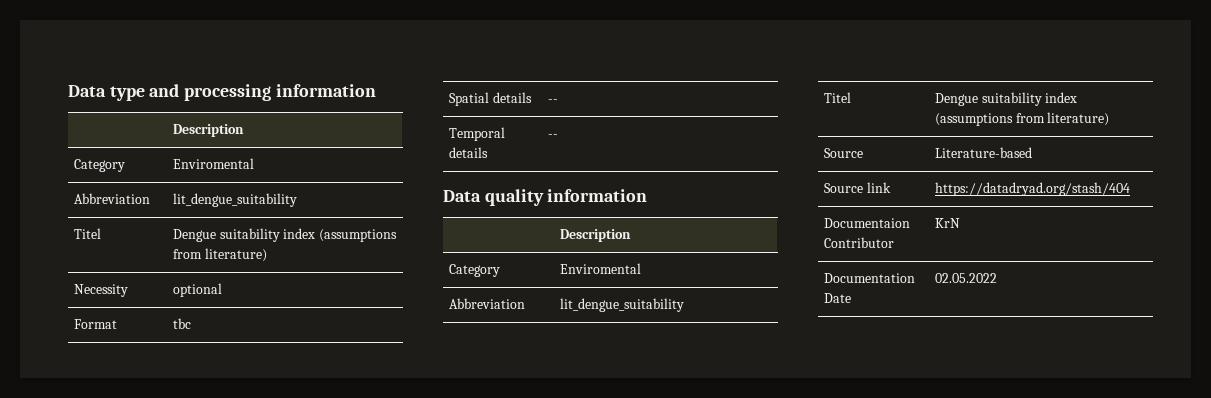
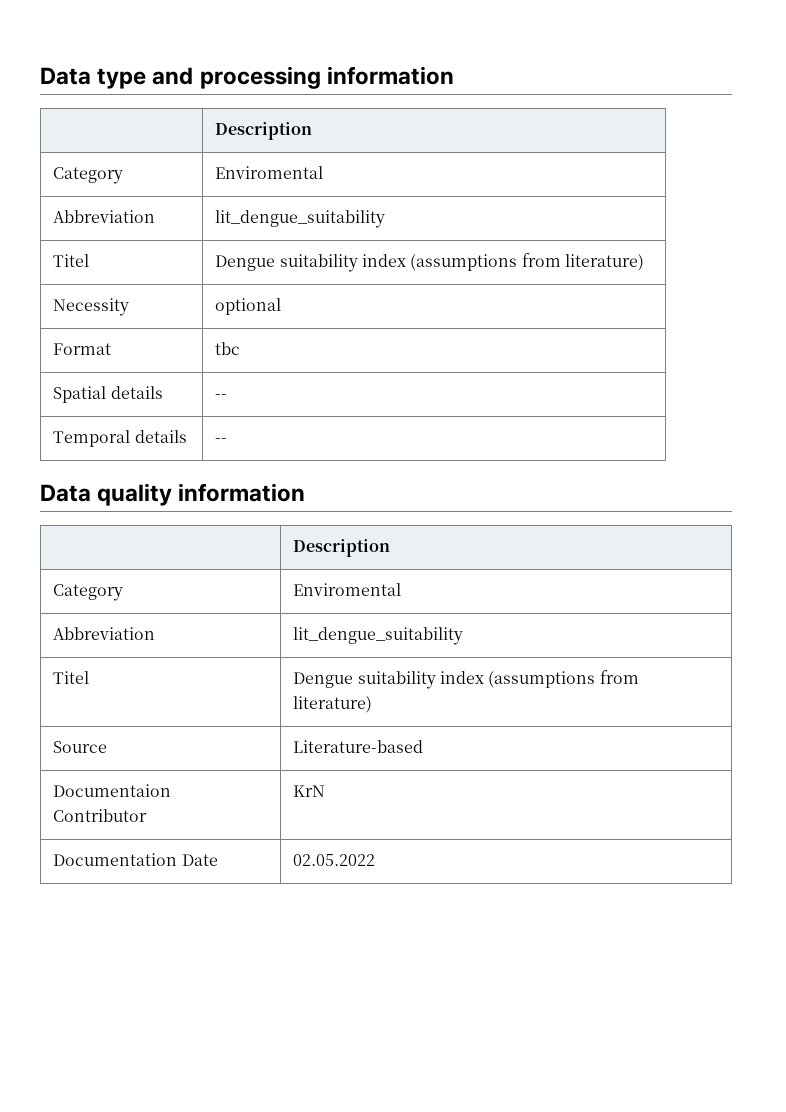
[823,182,891,193] [934,182,1130,196] // Source link | https://datadryad.org/stash/404 -> (424, 746) none

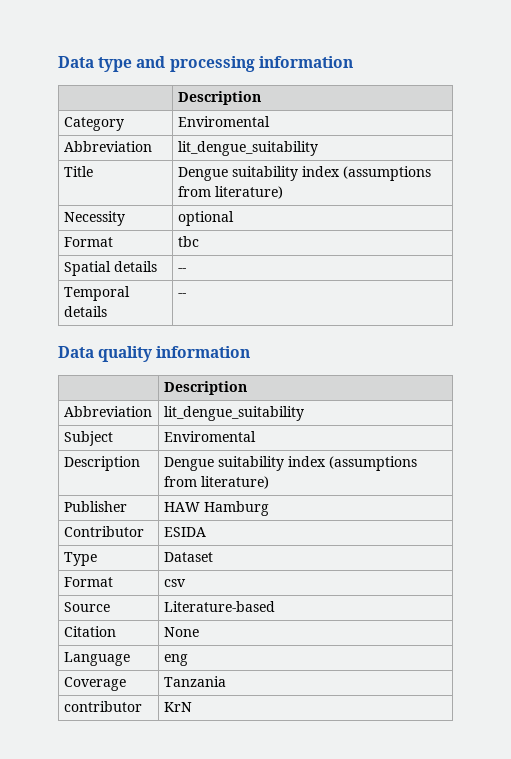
[53,254,90,267] Titel -> [63,166,93,177] Title
[53,584,124,601] [293,583,402,596] [53,627,156,640] [293,627,464,645] [53,671,90,684] [293,670,639,689] [293,696,373,713] [53,741,108,753] [293,740,424,753] [53,784,172,797] [53,809,148,822] [293,785,326,797] [53,853,218,866] [293,854,376,866] // Category | Enviromental // Abbreviation | lit_dengue_suitability // Titel | Dengue suitability index (assumptions from literature) // Source | Literature-based // Documentaion Contributor | KrN // Documentation Date | 02.05.2022 -> [63,406,152,417] [163,406,304,421] [63,431,113,446] [163,431,256,442] [63,456,140,471] [163,456,417,471] [163,476,269,489] [63,501,127,512] [163,501,269,516] [63,526,144,537] [163,527,206,537] [63,552,97,566] [163,552,213,562] [63,577,113,587] [163,579,186,587] [63,602,110,612] [163,601,275,612] [63,626,116,637] [163,627,199,637] [63,652,130,666] [163,654,188,666] [63,677,126,691] [163,676,226,687] [63,701,142,712] [163,702,192,712] // Abbreviation | lit_dengue_suitability // Subject | Enviromental // Description | Dengue suitability index (assumptions from literature) // Publisher | HAW Hamburg // Contributor | ESIDA // Type | Dataset // Format | csv // Source | Literature-based // Citation | None // Language | eng // Coverage | Tanzania // contributor | KrN

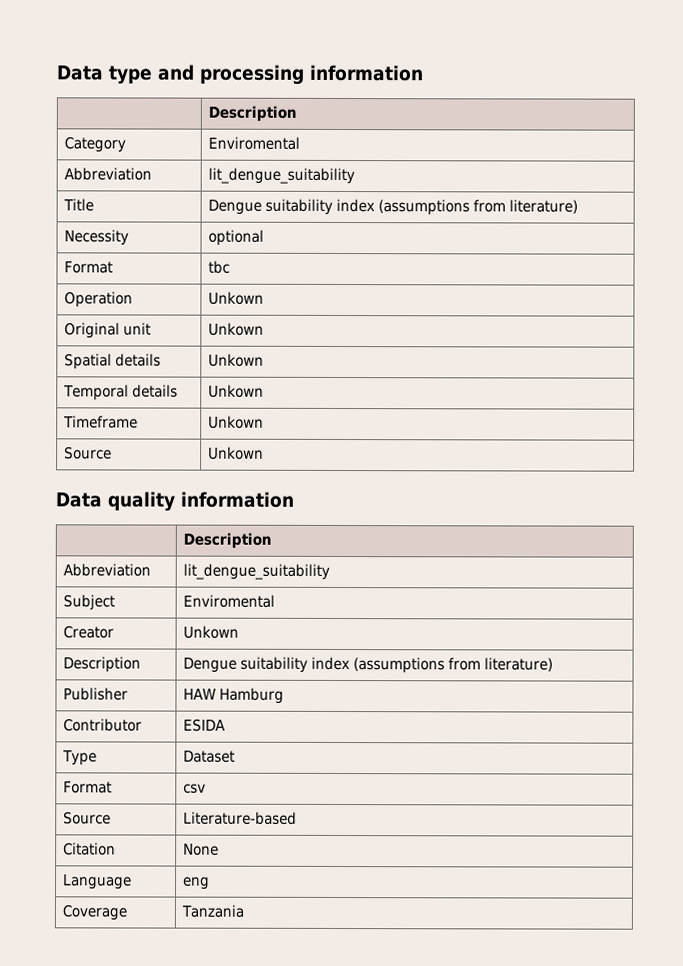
(199, 241) none -> [63,291,133,308] [207,291,264,305] [63,322,151,339] [207,322,264,336] // Operation | Unkown // Original unit | Unkown
[177,268,186,272] -- -> [207,353,264,367] Unkown
[177,293,186,297] -- -> [207,384,264,398] [62,415,138,429] [207,415,264,429] [63,446,112,460] [207,446,264,460] Unkown // Timeframe | Unkown // Source | Unkown
(256, 436) none -> [62,625,114,639] [182,625,239,639] // Creator | Unkown
[63,701,142,712] [163,702,192,712] // contributor | KrN -> (244, 911) none

